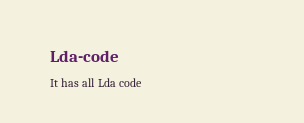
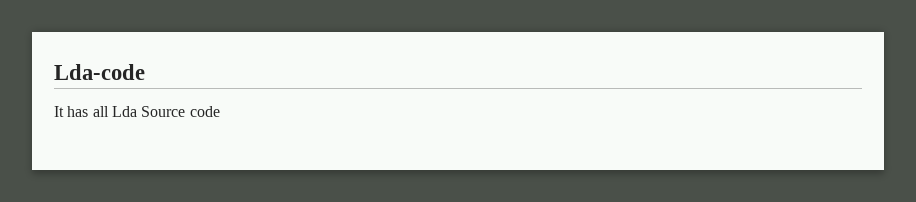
(116, 82) none -> [141,106,186,117] Source

